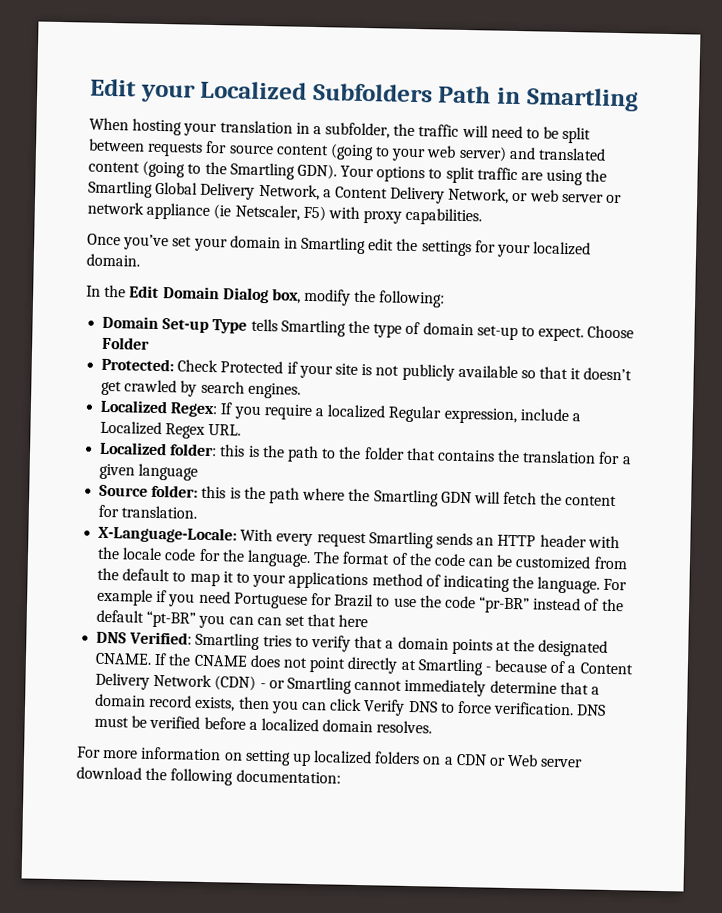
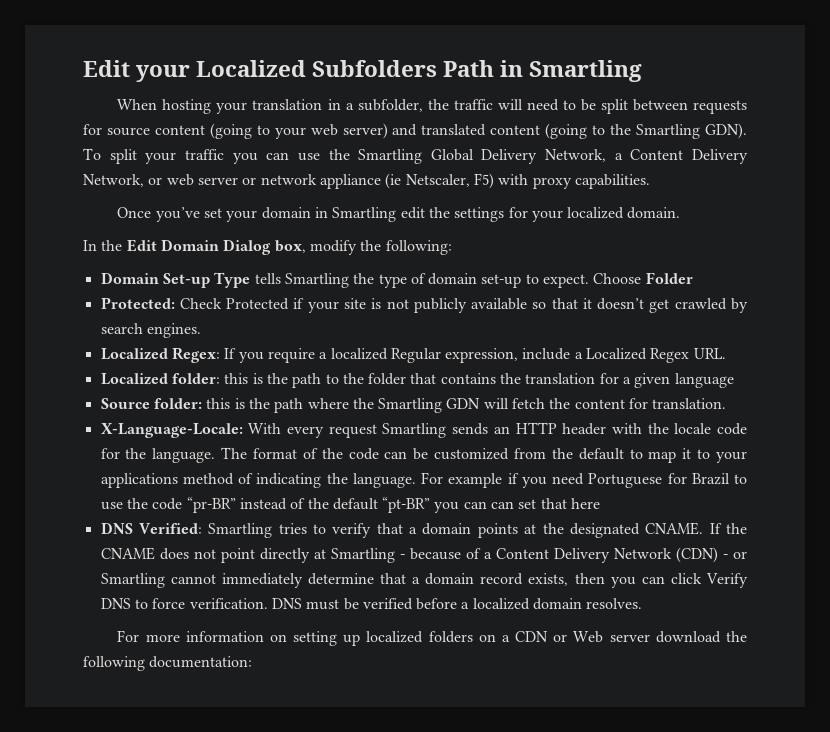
[340,165,584,186] Your options to split traffic are using -> [83,148,320,164] To split your traffic you can use

